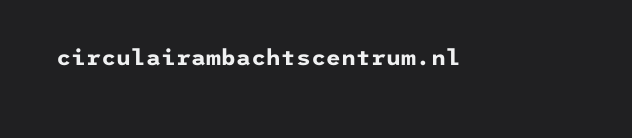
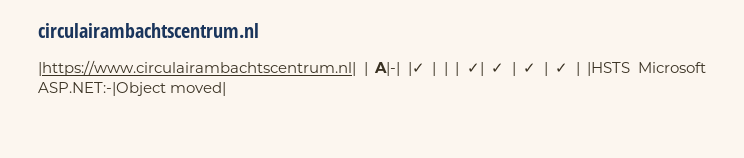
(461, 57) none -> [38,60,707,76] [38,82,227,96] // |https://www.circulairambachtscentrum.nl| | A|-| |✓ | | | ✓| ✓ | ✓ | ✓ | |HSTS Microsoft ASP.NET:-|Object moved|

